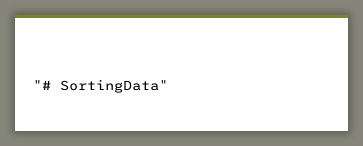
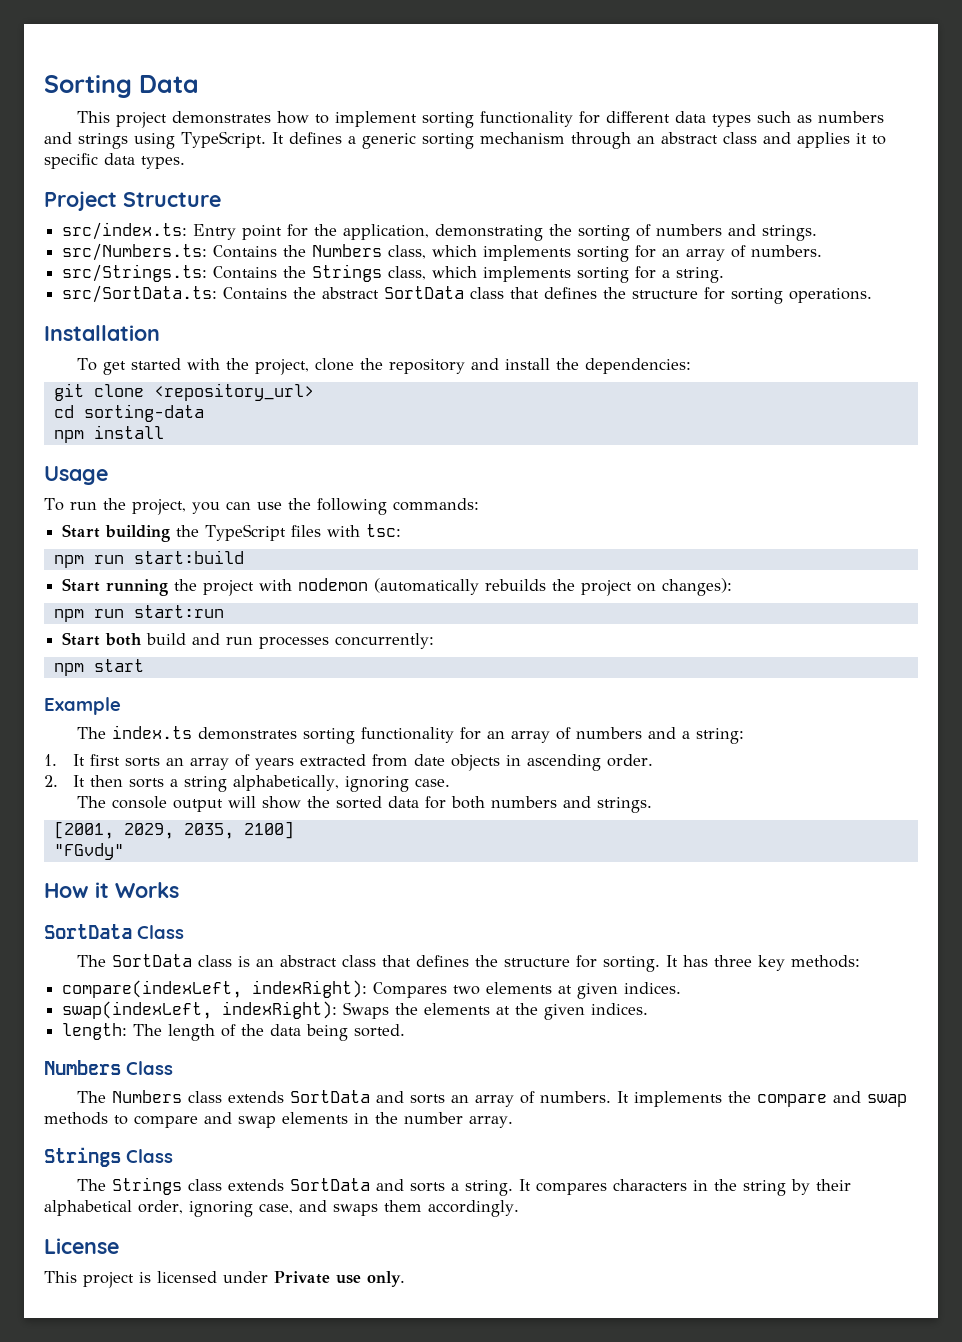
[33,79,168,93] "# SortingData" -> [44,75,199,98] [77,111,885,128] [44,131,886,149] [44,153,185,169] [44,191,221,211] [62,222,818,241] [62,243,823,262] [62,264,725,283] [62,285,873,304] [44,325,160,341] [77,358,692,375] [53,383,314,401] [53,404,204,422] [53,425,164,443] [44,466,108,485] [44,498,479,515] [62,524,402,542] [53,550,244,568] [62,578,733,596] [53,605,224,622] [62,632,435,649] [53,659,144,676] [44,697,121,715] [77,725,745,744] [44,754,653,771] [44,775,450,792] [77,796,653,813] [53,821,294,839] [53,843,124,860] [44,882,179,898] [44,924,184,939] [77,954,861,972] [62,980,682,999] [62,1001,649,1020] [62,1023,406,1041] [44,1060,173,1075] [77,1090,908,1107] [44,1112,513,1128] [44,1147,173,1167] [77,1177,852,1196] [44,1200,519,1217] [44,1238,119,1254] [44,1271,405,1288] Sorting Data // This project demonstrates how to implement sorting functionality for different data types such as numbers and strings using TypeScript. It defines a generic sorting mechanism through an abstract class and applies it to specific data types. // Project Structure // src/index.ts: Entry point for the application, demonstrating the sorting of numbers and strings. // src/Numbers.ts: Contains the Numbers class, which implements sorting for an array of numbers. // src/Strings.ts: Contains the Strings class, which implements sorting for a string. // src/SortData.ts: Contains the abstract SortData class that defines the structure for sorting operations. // Installation // To get started with the project, clone the repository and install the dependencies: // git clone <repository_url> // cd sorting-data // npm install // Usage // To run the project, you can use the following commands: // Start building the TypeScript files with tsc: // npm run start:build // Start running the project with nodemon (automatically rebuilds the project on changes): // npm run start:run // Start both build and run processes concurrently: // npm start // Example // The index.ts demonstrates sorting functionality for an array of numbers and a string: // 1. It first sorts an array of years extracted from date objects in ascending order. // 2. It then sorts a string alphabetically, ignoring case. // The console output will show the sorted data for both numbers and strings. // [2001, 2029, 2035, 2100] // "FGvdy" // How it Works // SortData Class // The SortData class is an abstract class that defines the structure for sorting. It has three key methods: // compare(indexLeft, indexRight): Compares two elements at given indices. // swap(indexLeft, indexRight): Swaps the elements at the given indices. // length: The length of the data being sorted. // Numbers Class // The Numbers class extends SortData and sorts an array of numbers. It implements the compare and swap methods to compare and swap elements in the number array. // Strings Class // The Strings class extends SortData and sorts a string. It compares characters in the string by their alphabetical order, ignoring case, and swaps them accordingly. // License // This project is licensed under Private use only.

